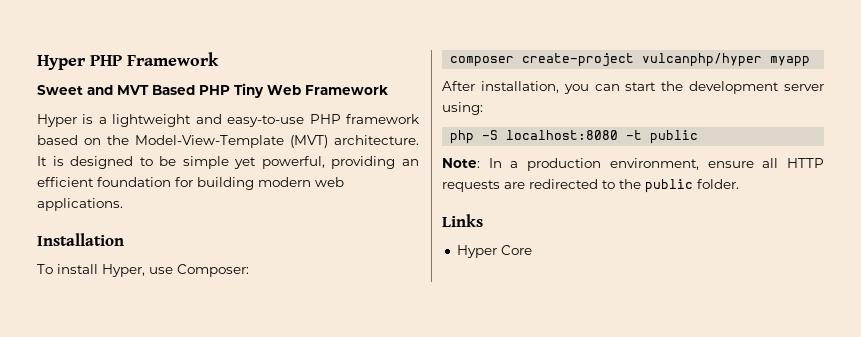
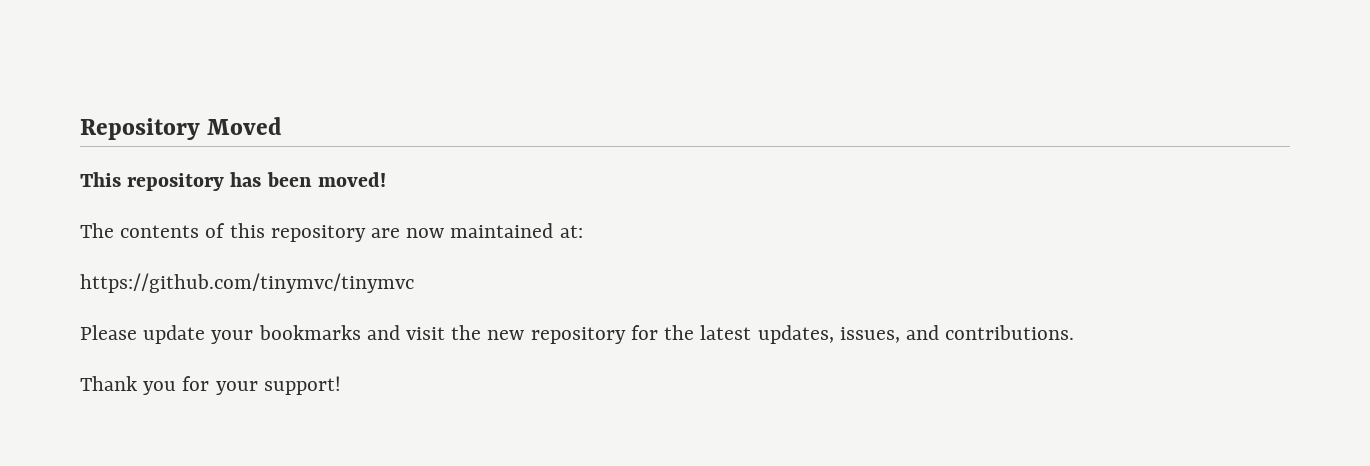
[37,52,219,70] [37,83,388,98] [37,114,419,127] [37,135,419,148] [37,156,419,169] [37,177,344,190] [37,198,123,211] [37,233,124,246] [37,264,249,277] [450,53,811,67] [442,81,824,94] [442,102,483,115] [450,130,699,144] [442,158,824,171] [442,179,739,193] [442,214,483,227] [456,245,532,258] Hyper PHP Framework // Sweet and MVT Based PHP Tiny Web Framework // Hyper is a lightweight and easy-to-use PHP framework based on the Model-View-Template (MVT) architecture. It is designed to be simple yet powerful, providing an efficient foundation for building modern web applications. // Installation // To install Hyper, use Composer: // composer create-project vulcanphp/hyper myapp // After installation, you can start the development server using: // php -S localhost:8080 -t public // Note: In a production environment, ensure all HTTP requests are redirected to the public folder. // Links // Hyper Core -> [80,117,283,140] [80,172,386,191] [80,223,583,242] [80,273,414,293] [80,325,1075,344] [80,376,341,395] Repository Moved // This repository has been moved! // The contents of this repository are now maintained at: // https://github.com/tinymvc/tinymvc // Please update your bookmarks and visit the new repository for the latest updates, issues, and contributions. // Thank you for your support!

